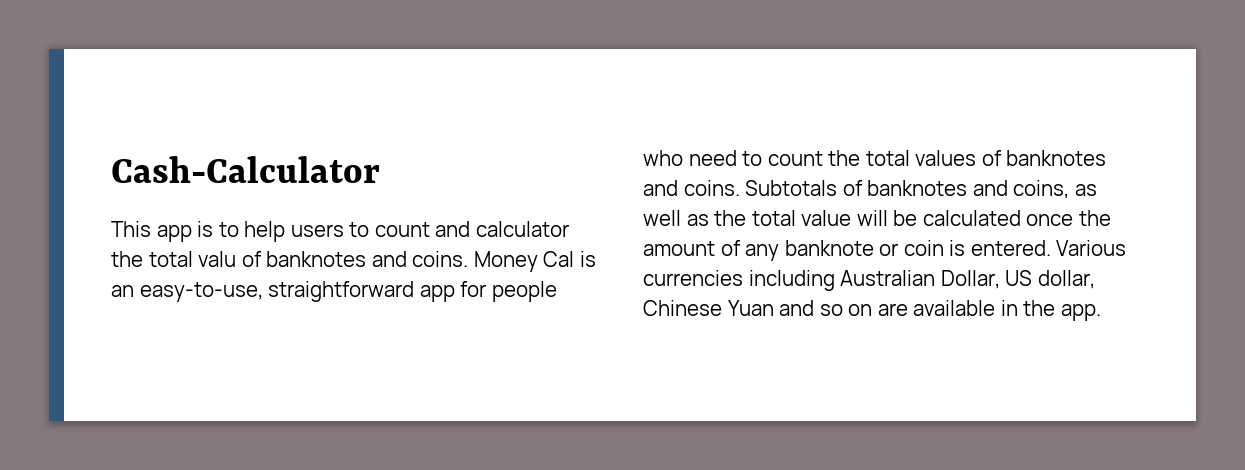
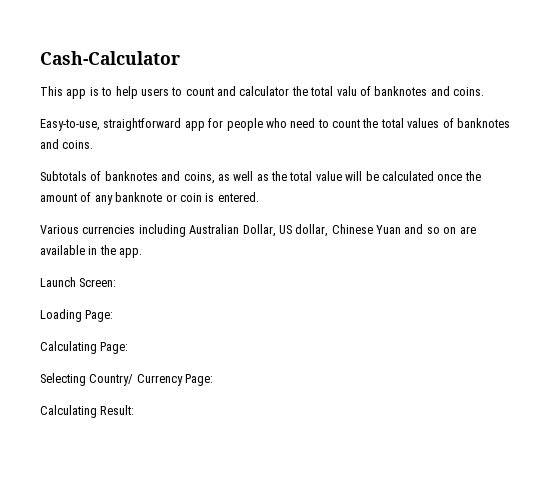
[473,251,596,272] [111,282,263,302] Money Cal is an easy-to-use, -> [40,119,100,131] // Easy-to-use,
(740, 188) none -> (94, 144) //
(1051, 248) none -> (259, 197) //
(1101, 312) none -> [40,277,117,287] [40,309,114,322] [40,341,129,354] [40,373,214,386] [40,405,135,418] // Launch Screen: // Loading Page: // Calculating Page: // Selecting Country/ Currency Page: // Calculating Result:

